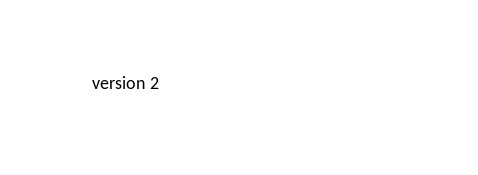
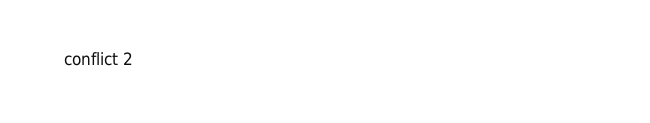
[92,76,145,89] version -> [64,52,118,66] conflict

